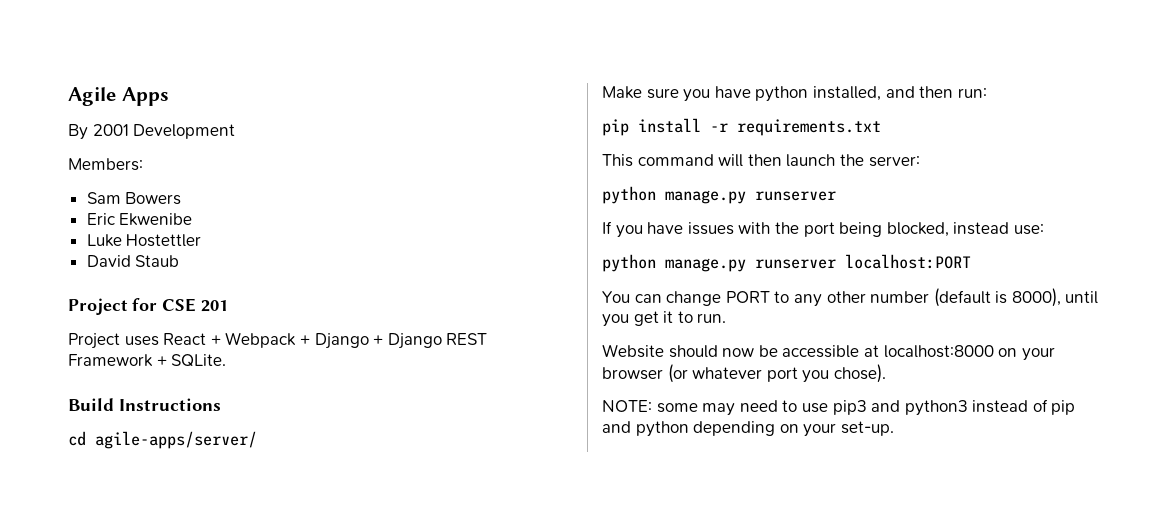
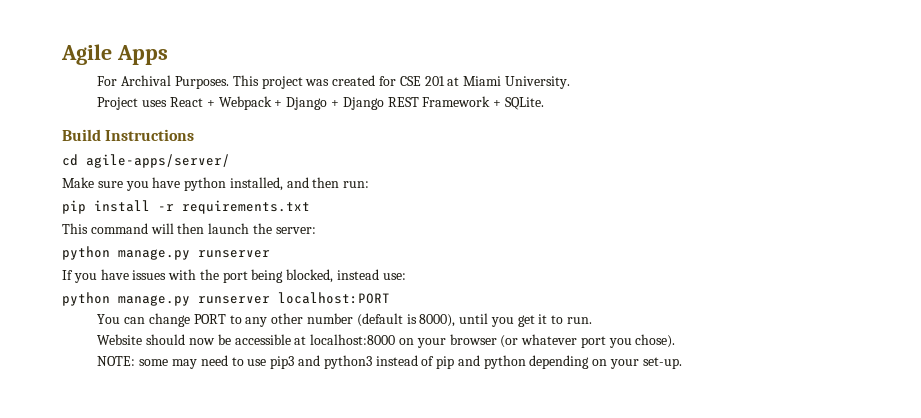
[68,124,236,140] [68,158,143,171] [86,192,182,205] [86,213,193,226] [86,234,202,247] [86,255,180,267] [68,298,128,315] By 2001 Development // Members: // Sam Bowers // Eric Ekwenibe // Luke Hostettler // David Staub // Project -> [97,75,376,89] For Archival Purposes. This project was created
(228, 306) none -> [447,76,570,89] at Miami University.

